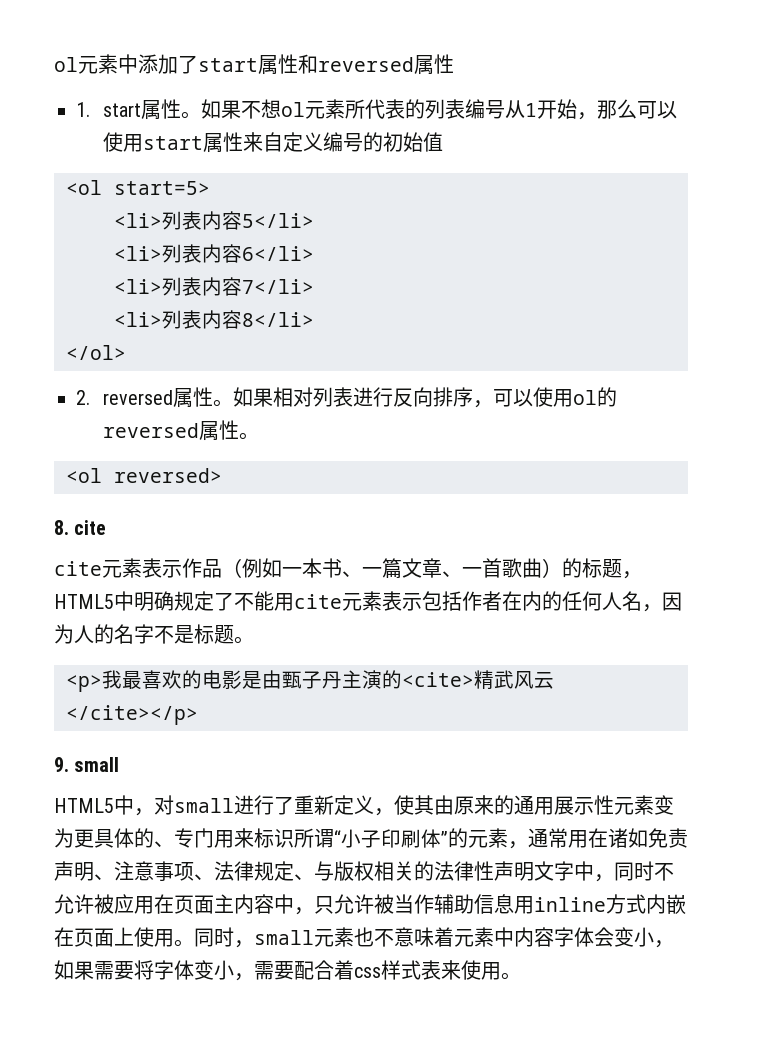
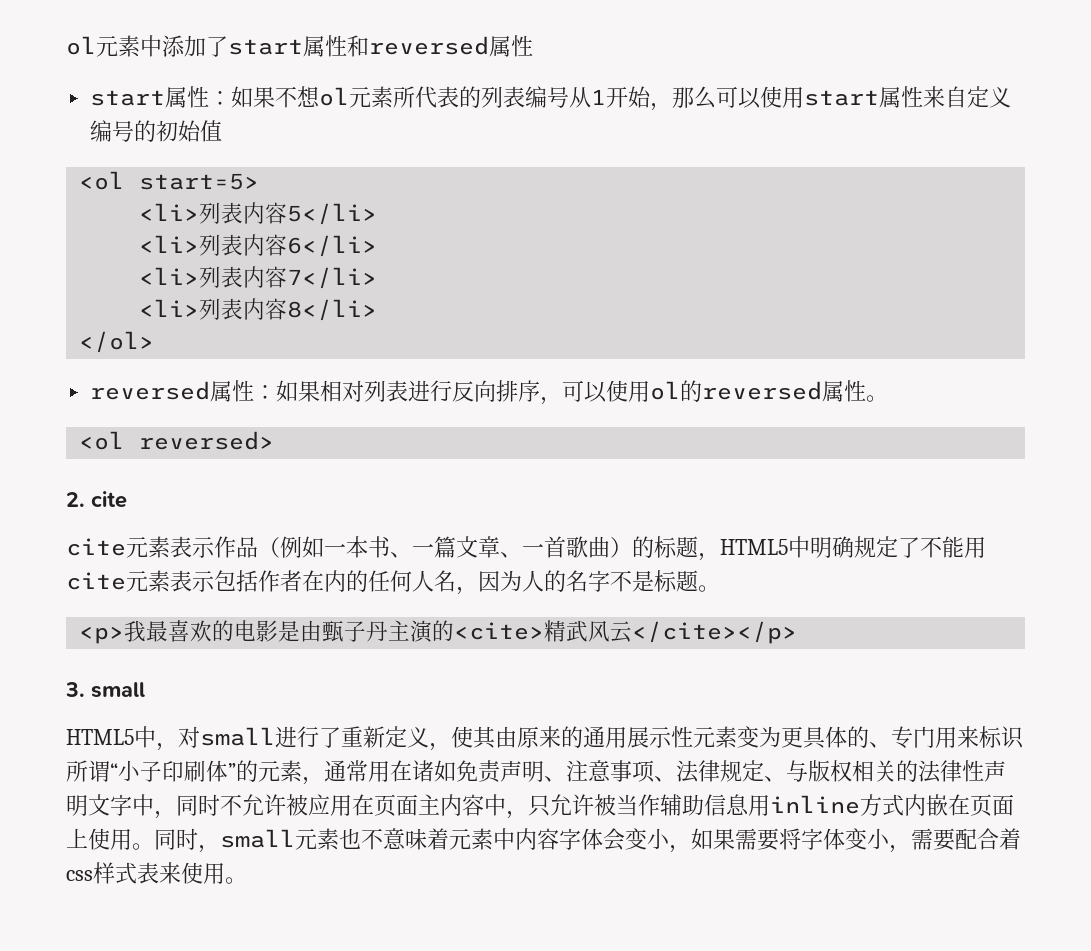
[76,99,201,120] 1. start属性。 -> [90,86,232,108] start属性：
[76,387,233,408] 2. reversed属性。 -> [90,380,277,402] reversed属性：
[54,520,69,535] 8. -> [66,492,85,507] 2.
[54,757,69,772] 9. -> [65,682,85,697] 3.

